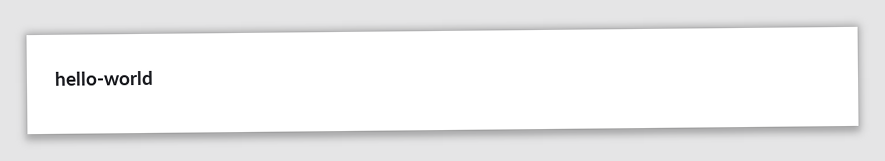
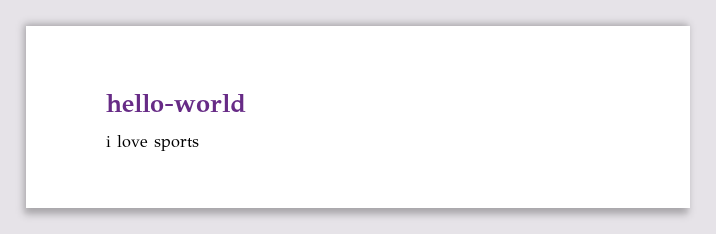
(154, 78) none -> [106,135,199,151] // i love sports

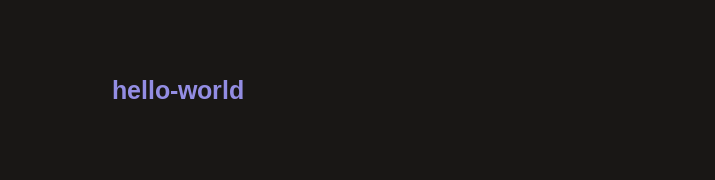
[106,135,199,151] // i love sports -> (244, 89) none

